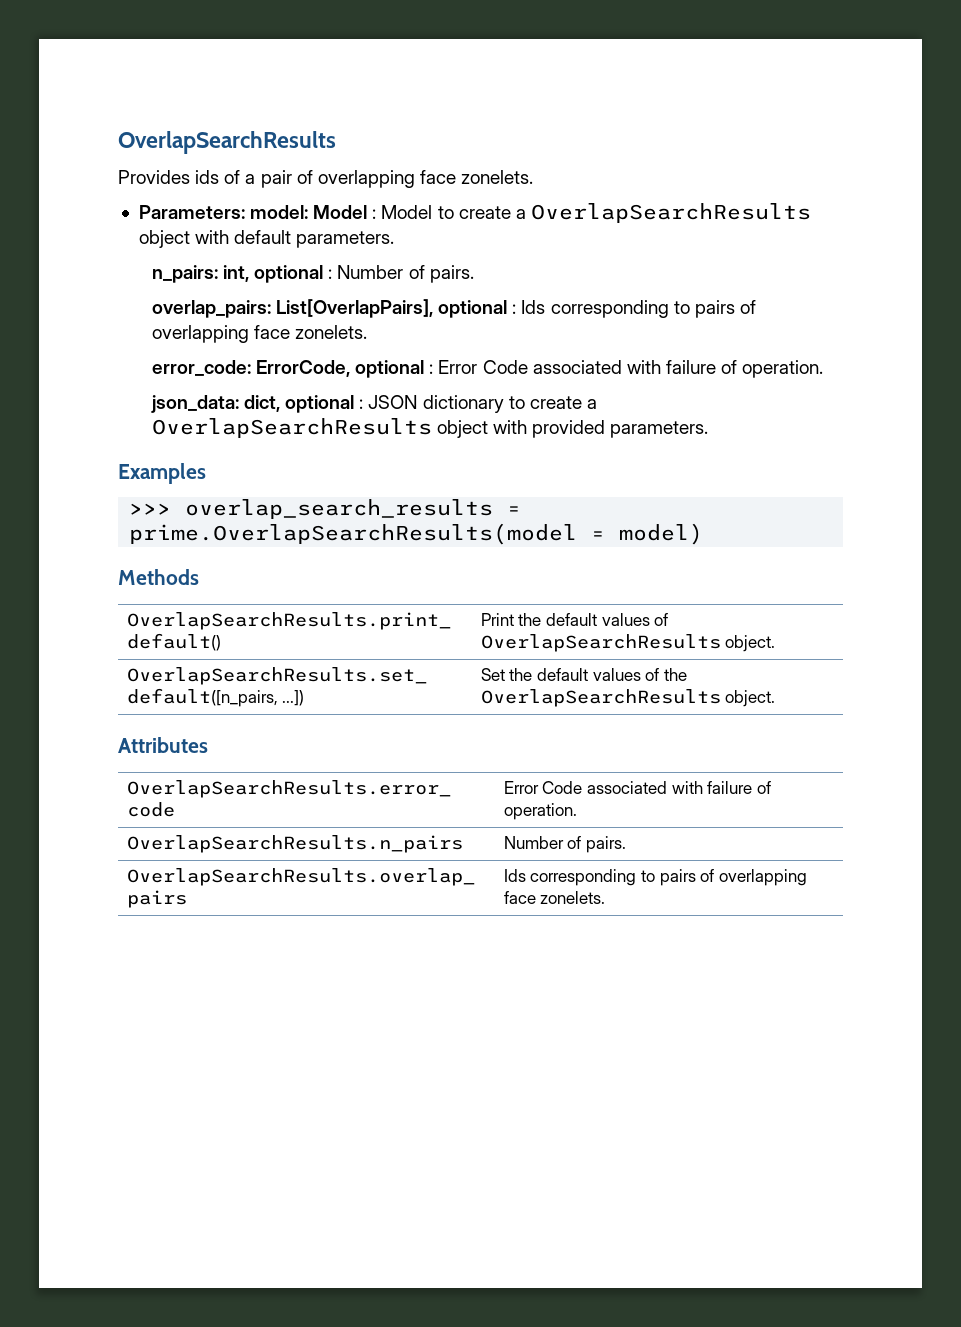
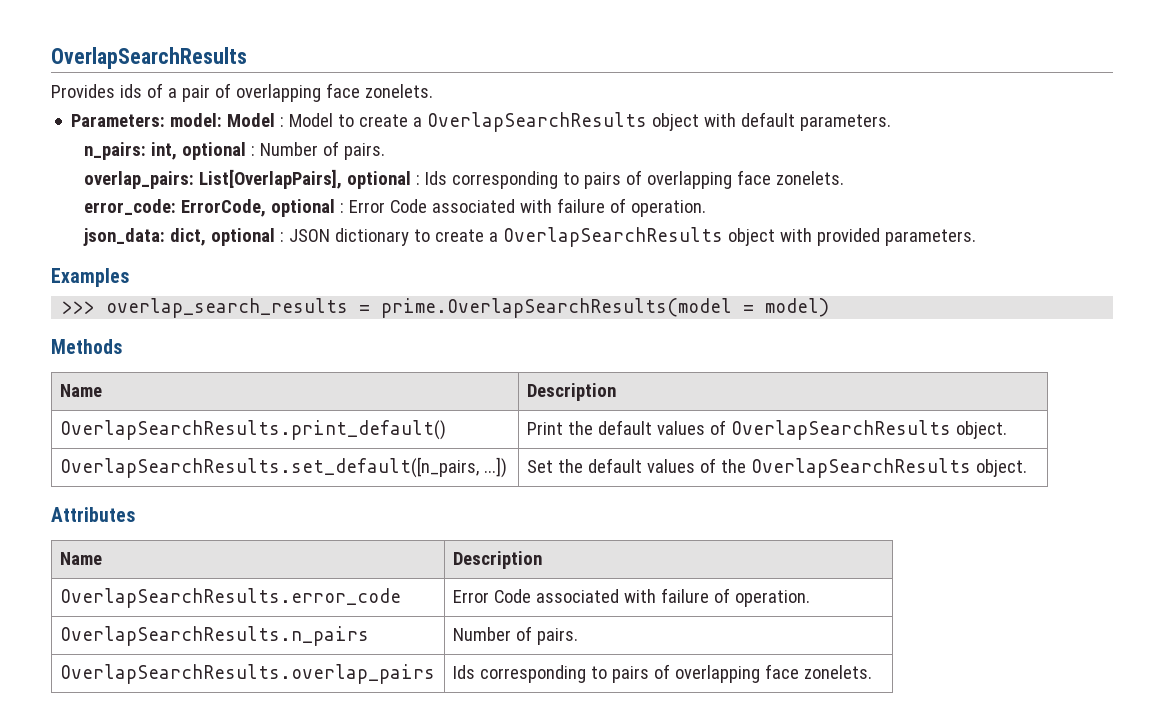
(199, 577) none -> [59,384,102,397] [526,383,616,401] // Name | Description
(208, 745) none -> [59,552,102,565] [452,551,542,569] // Name | Description

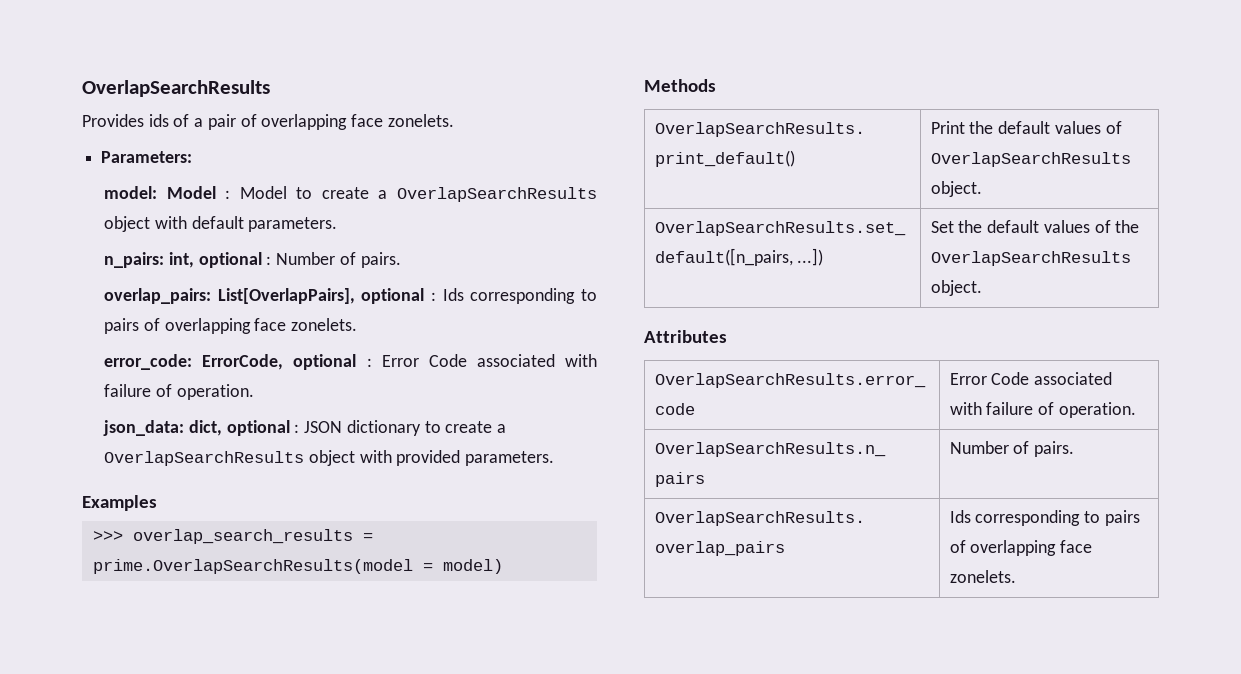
(166, 120) none -> (193, 157) //
[59,384,102,397] [526,383,616,401] // Name | Description -> (716, 85) none
[59,552,102,565] [452,551,542,569] // Name | Description -> (727, 336) none

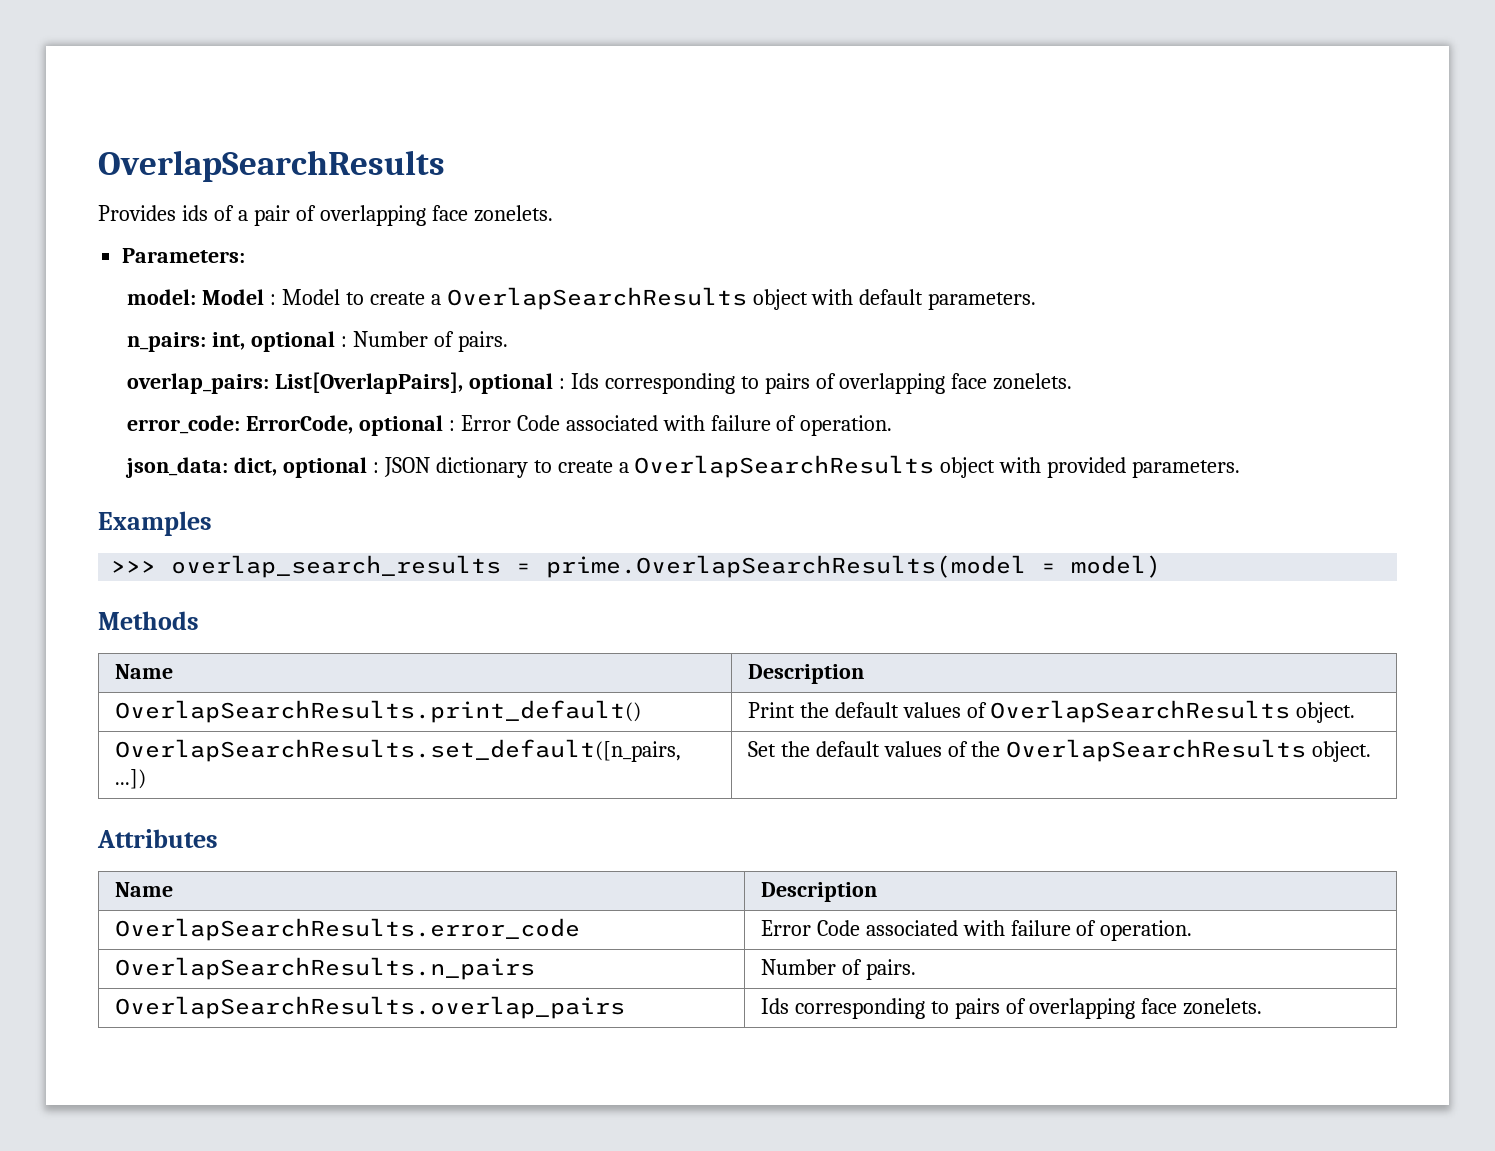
(716, 85) none -> [114,664,173,679] [747,664,864,684] // Name | Description
(727, 336) none -> [114,882,173,897] [760,882,877,902] // Name | Description

